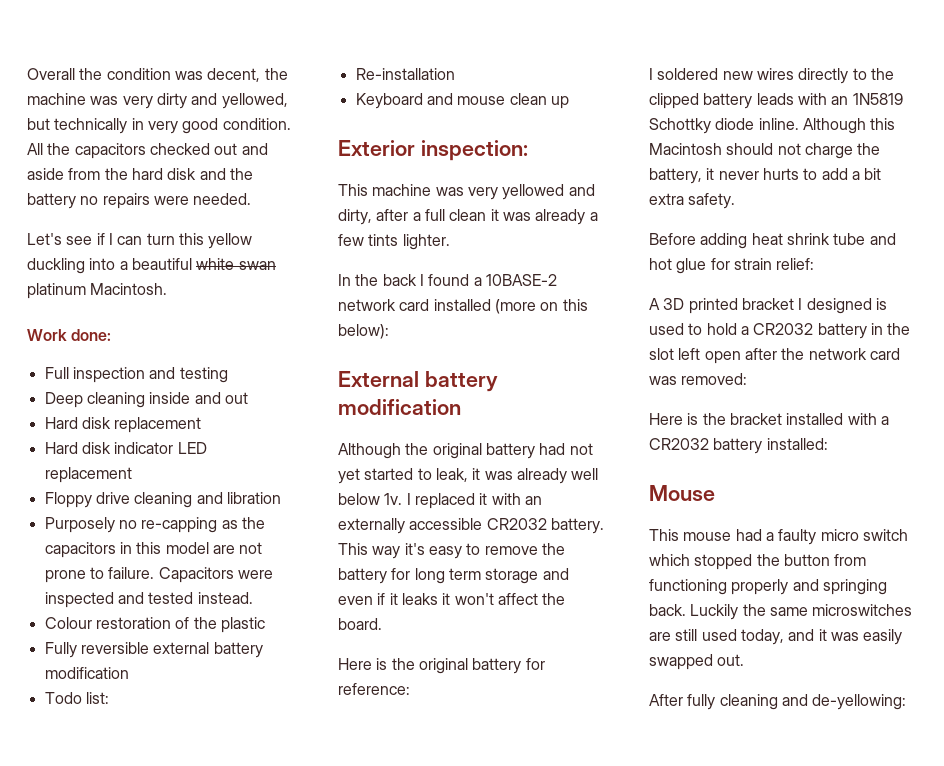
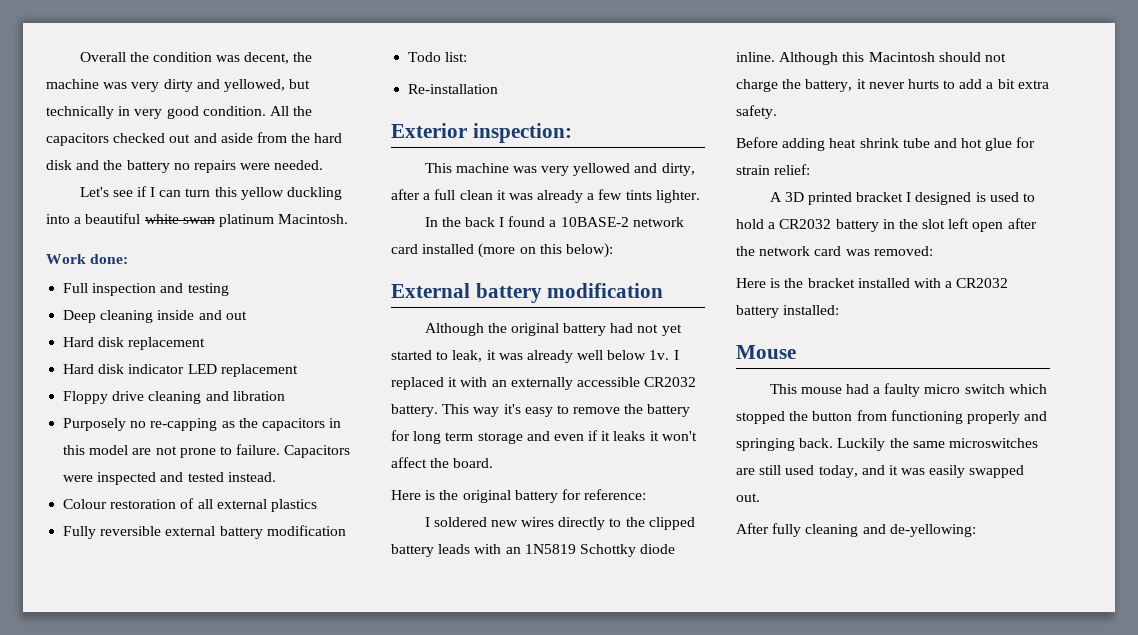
[193,617,265,633] the plastic -> [197,499,317,512] all external plastics
[355,93,569,109] // Keyboard and mouse clean up -> (499, 89) none

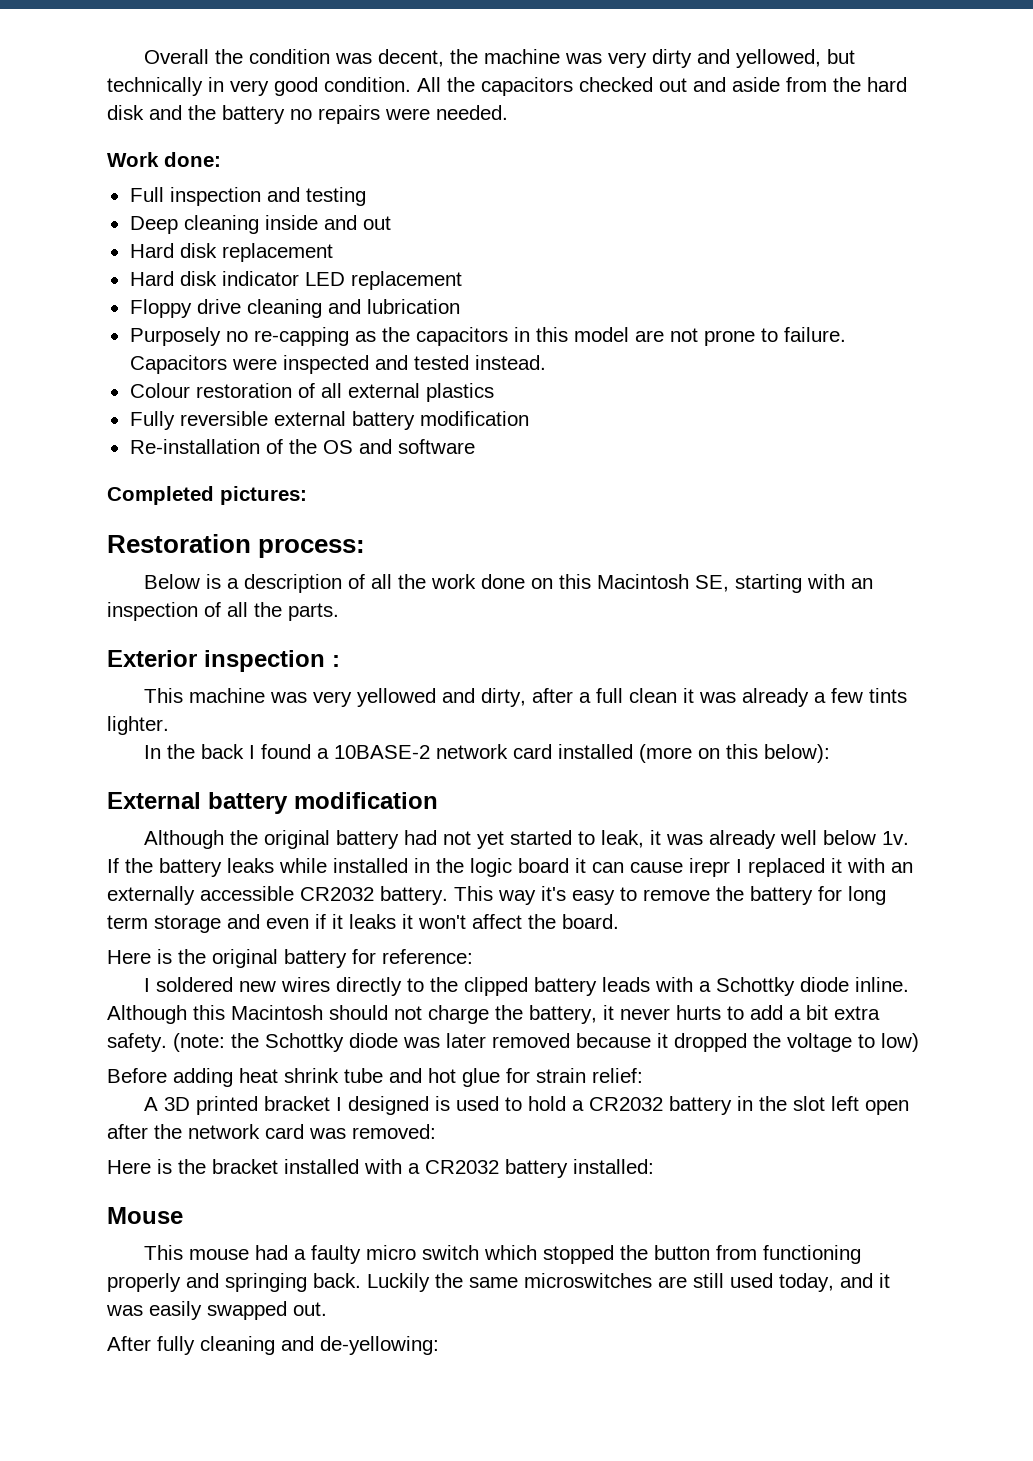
[79,186,342,200] [46,213,349,227] // Let's see if I can turn this yellow duckling into a beautiful white swan platinum Macintosh. -> (508, 112) none
[232,391,285,401] libration -> [366,299,460,314] lubrication
[408,52,468,62] [408,84,499,94] Todo list: // Re-installation -> [129,439,475,454] [107,486,307,505] [107,534,366,558] [143,574,873,593] [107,602,339,621] Re-installation of the OS and software // Completed pictures: // Restoration process: // Below is a description of all the work done on this Macintosh SE, starting with an inspection of all the parts.
[472,123,572,143] inspection: -> [204,650,340,672] inspection :
(670, 355) none -> [107,858,730,877] If the battery leaks while installed in the logic board it can cause irepr
[505,544,576,554] an 1N5819 -> [698,981,711,992] a
(777, 112) none -> [173,1033,919,1052] (note: the Schottky diode was later removed because it dropped the voltage to low)

